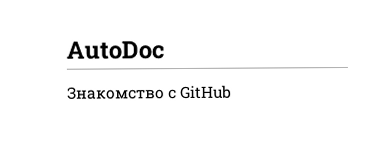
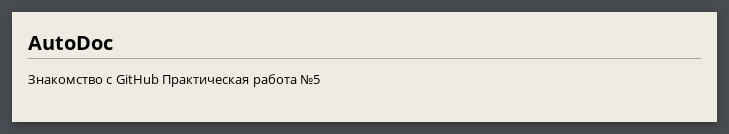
(233, 92) none -> [162,74,320,87] Практическая работа №5

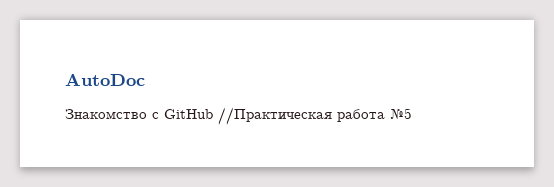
[162,75,250,87] Практическая -> [218,107,332,125] //Практическая

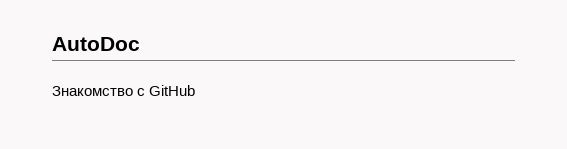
[218,107,412,125] //Практическая работа №5 -> (196, 90) none

